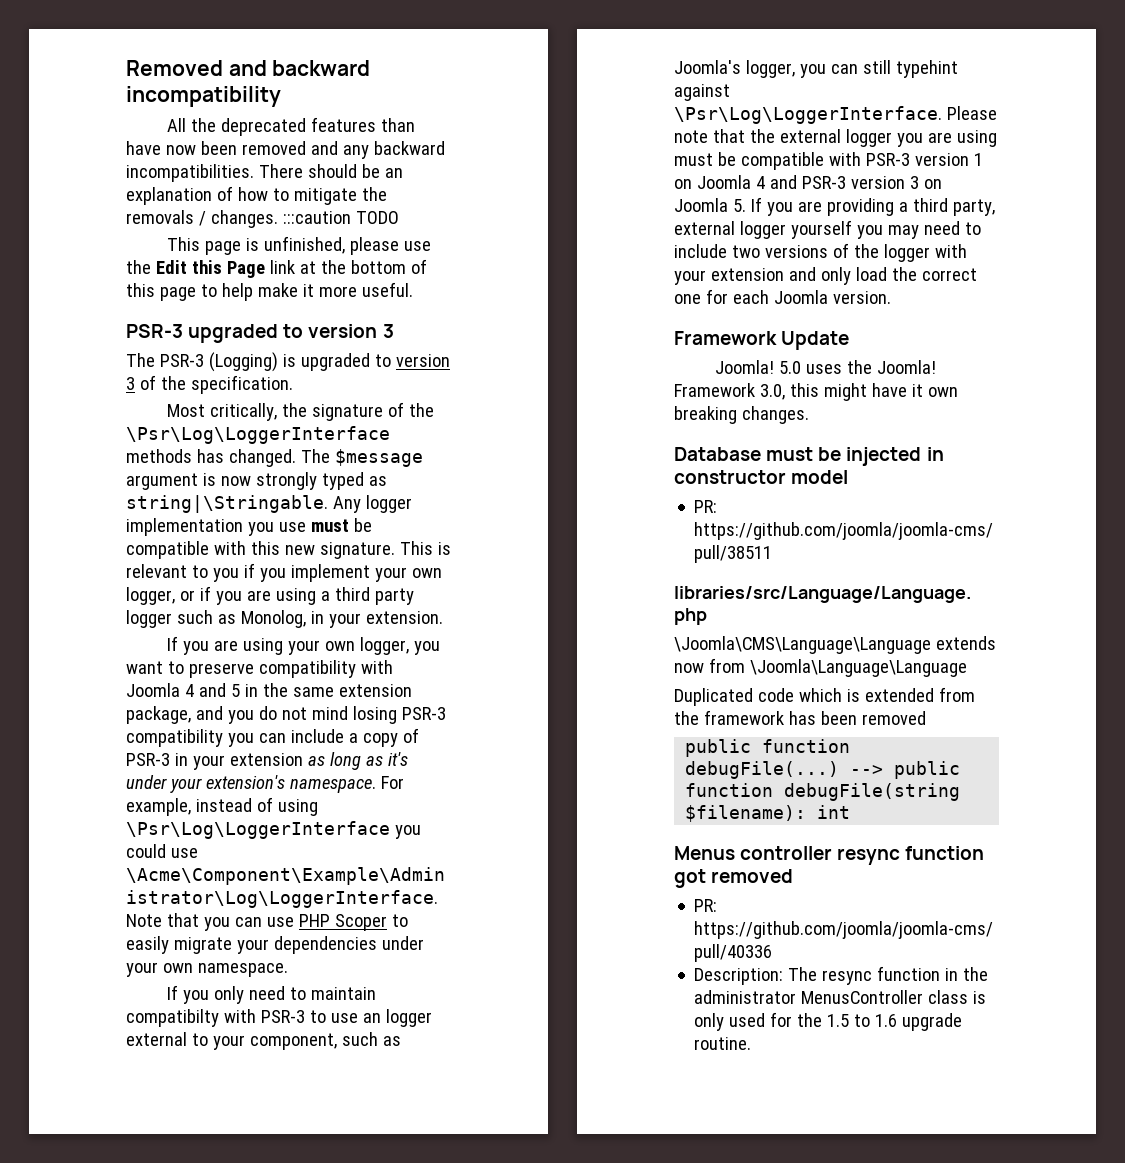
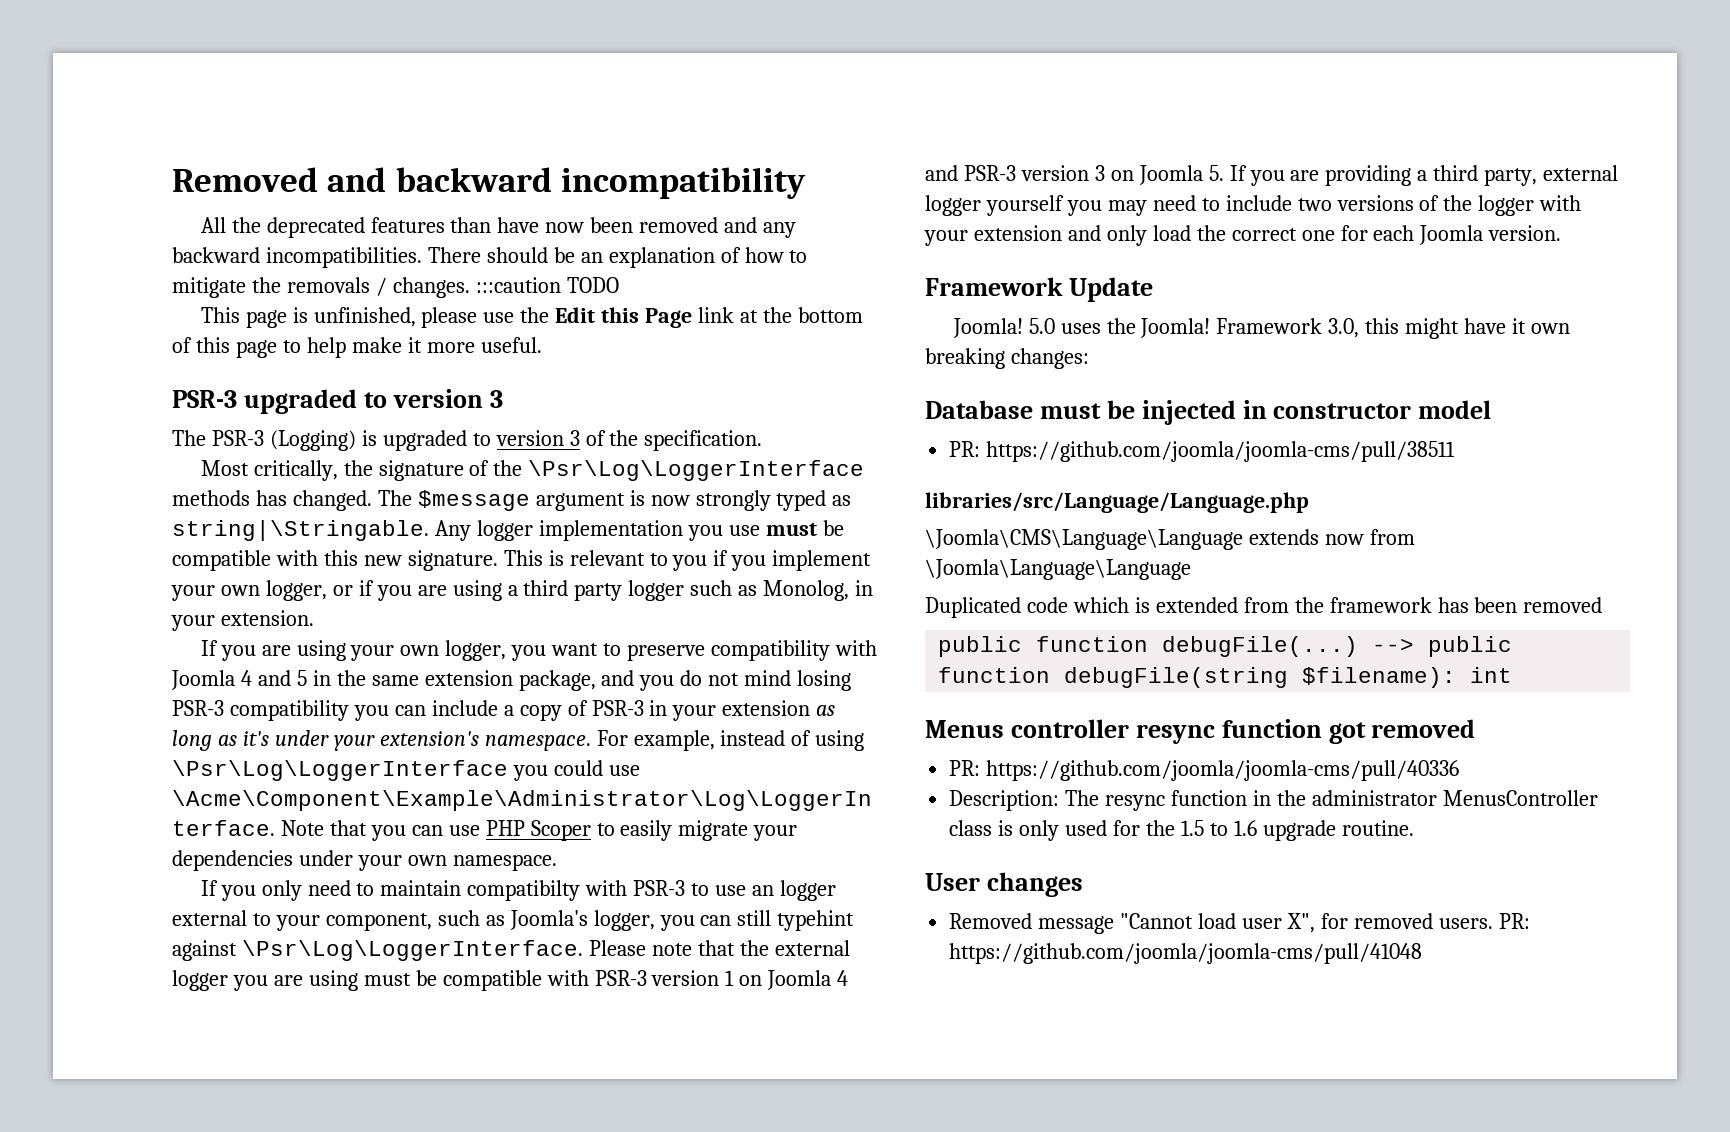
[741,406,809,424] changes. -> [1010,348,1089,369] changes:
(752, 1043) none -> [925,872,1083,897] [949,913,1530,934] [949,943,1423,964] // User changes // Removed message "Cannot load user X", for removed users. PR: https://github.com/joomla/joomla-cms/pull/41048

